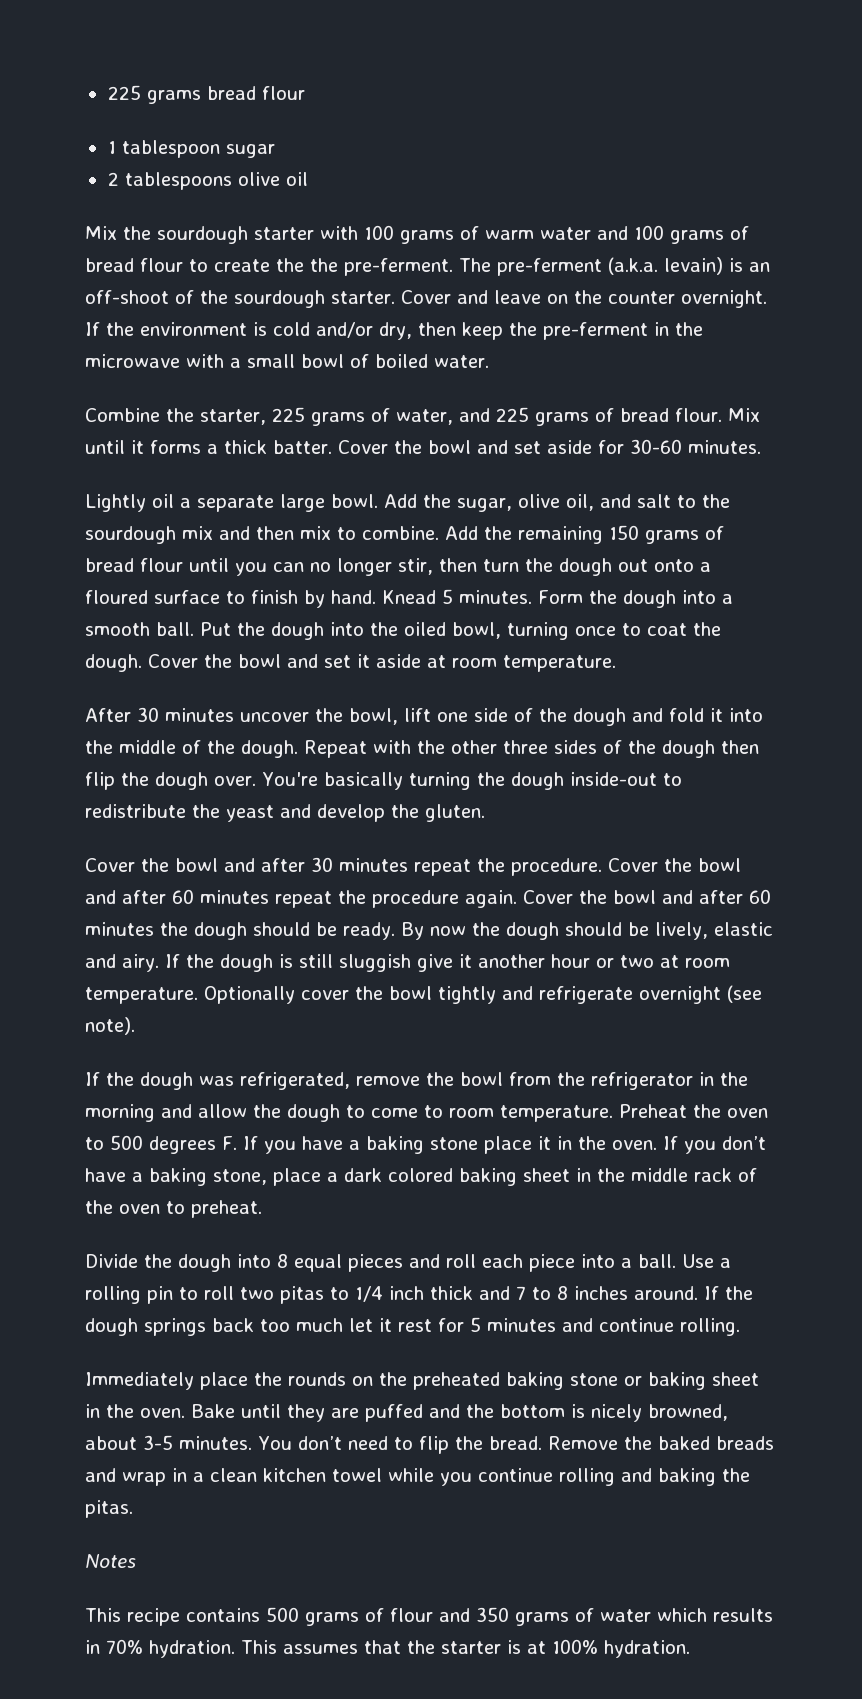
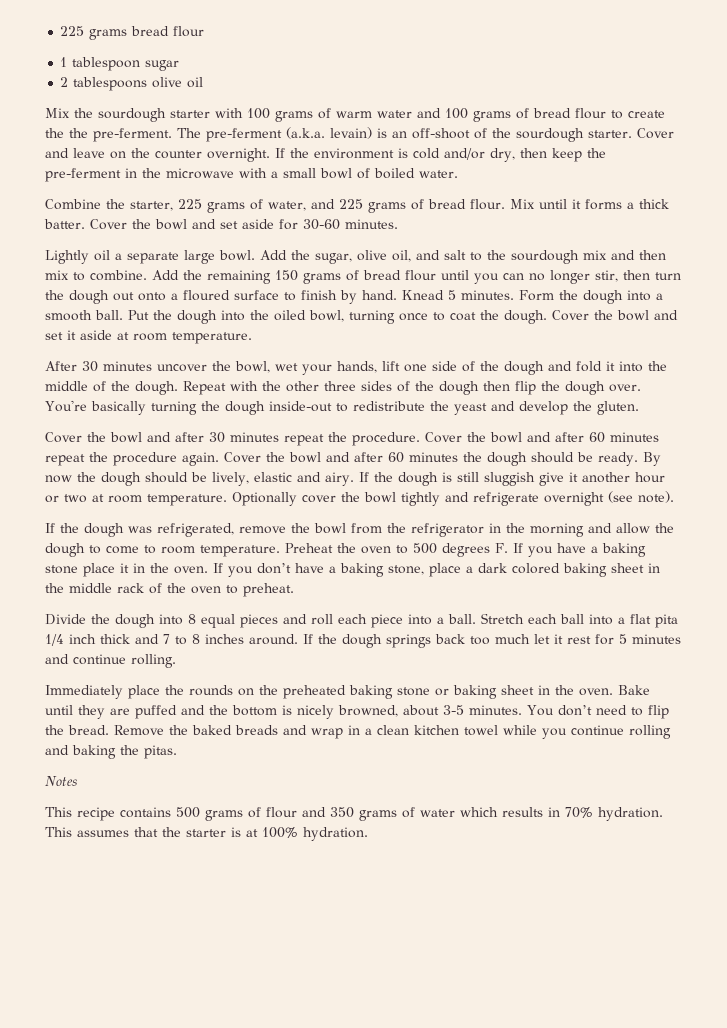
(398, 716) none -> [275,361,377,375] wet your hands,
[682,1254,731,1268] [85,1286,349,1304] Use a rolling pin to roll two pitas to -> [481,613,678,628] Stretch each ball into a flat pita

